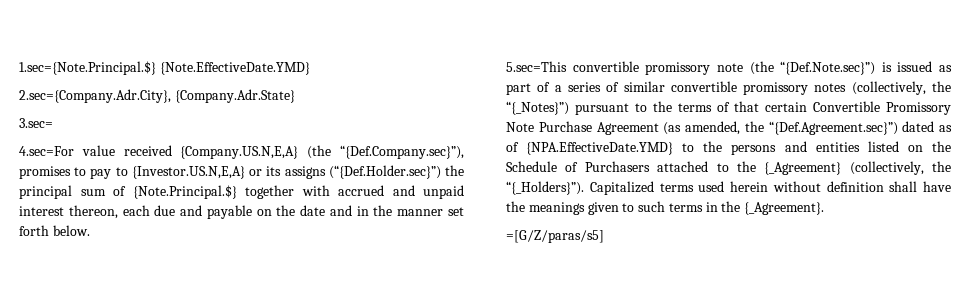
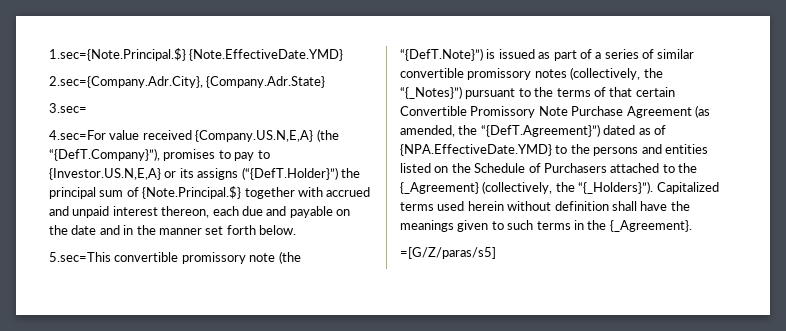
[340,145,465,159] “{Def.Company.sec}”), -> [49,148,160,161] “{DefT.Company}”),
[328,165,441,179] (“{Def.Holder.sec}”) -> [241,167,338,180] (“{DefT.Holder}”)
[780,61,876,75] “{Def.Note.sec}”) -> [400,48,483,61] “{DefT.Note}”)
[768,121,898,135] “{Def.Agreement.sec}”) -> [480,124,600,137] “{DefT.Agreement}”)

